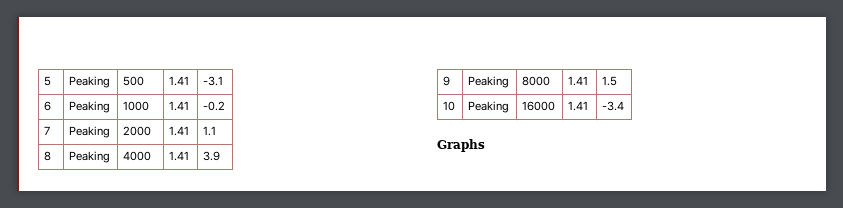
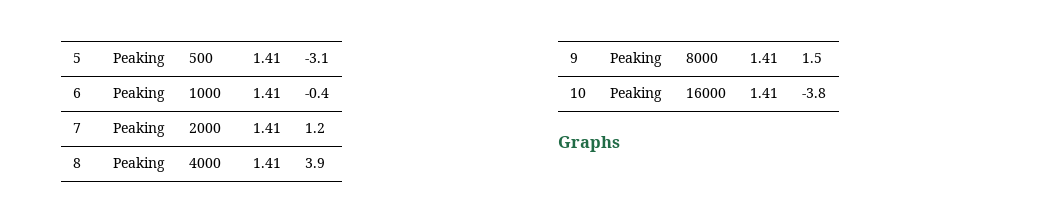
[203,101,226,111] -0.2 -> [304,88,329,98] -0.4
[203,126,217,136] 1.1 -> [304,123,325,133] 1.2
[602,101,625,111] -3.4 -> [801,88,826,98] -3.8

